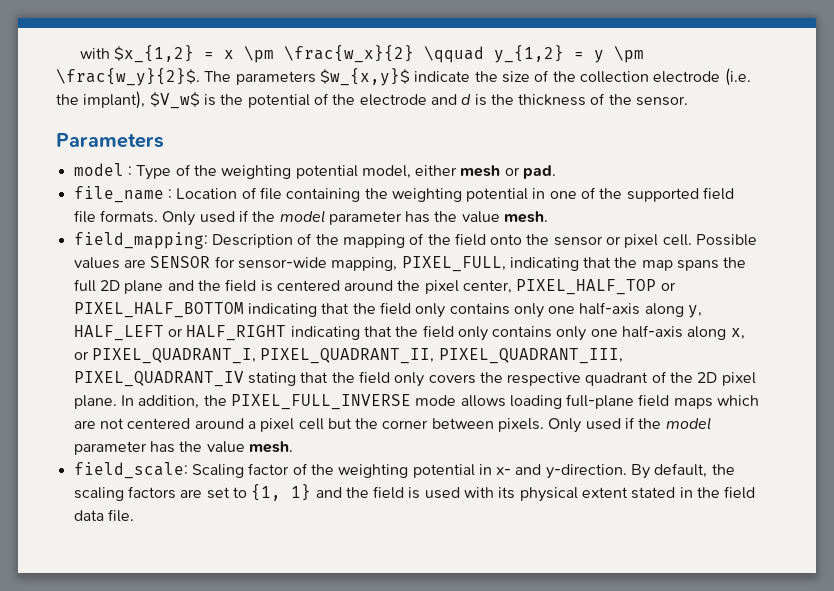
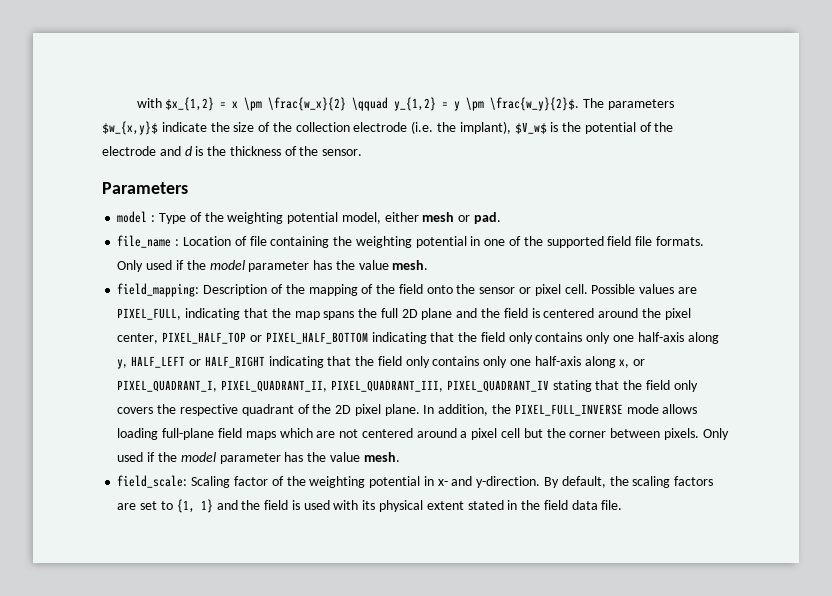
[150,256,398,271] SENSOR for sensor-wide mapping, -> (697, 290) none

